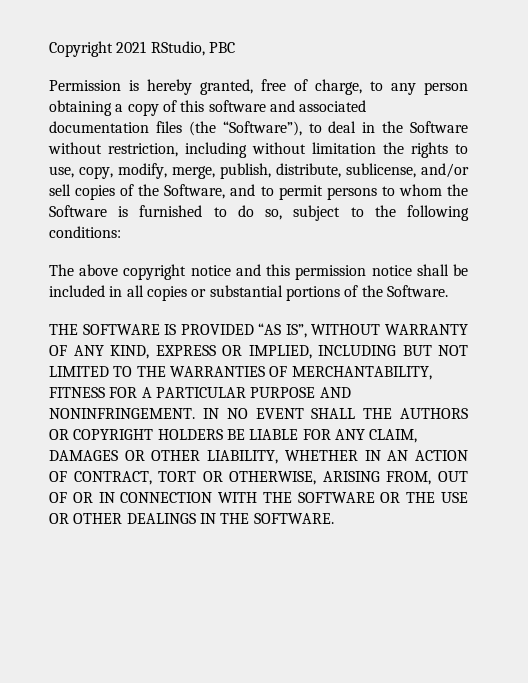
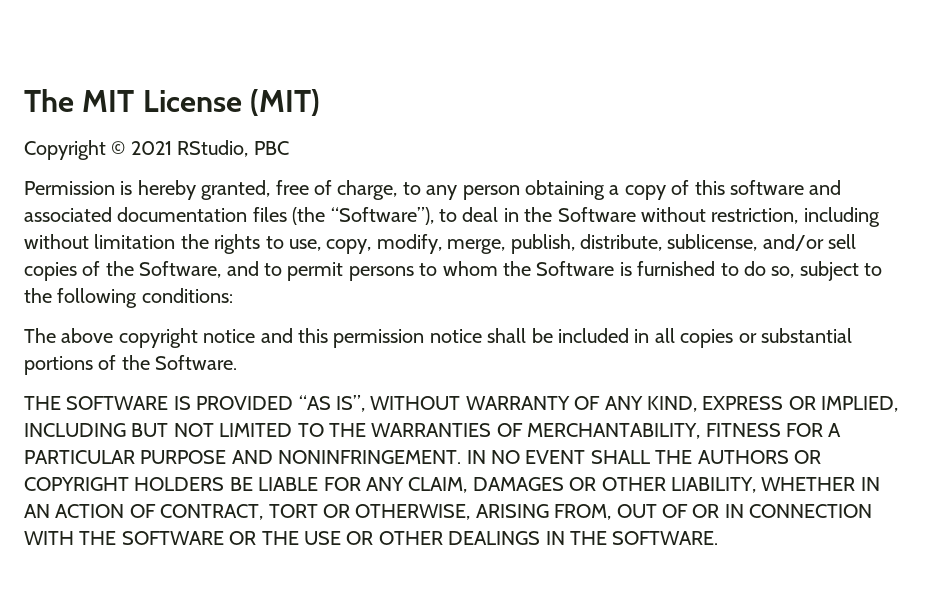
[49,41,113,57] Copyright -> [24,89,321,116] [24,140,126,160] The MIT License (MIT) // Copyright ©

